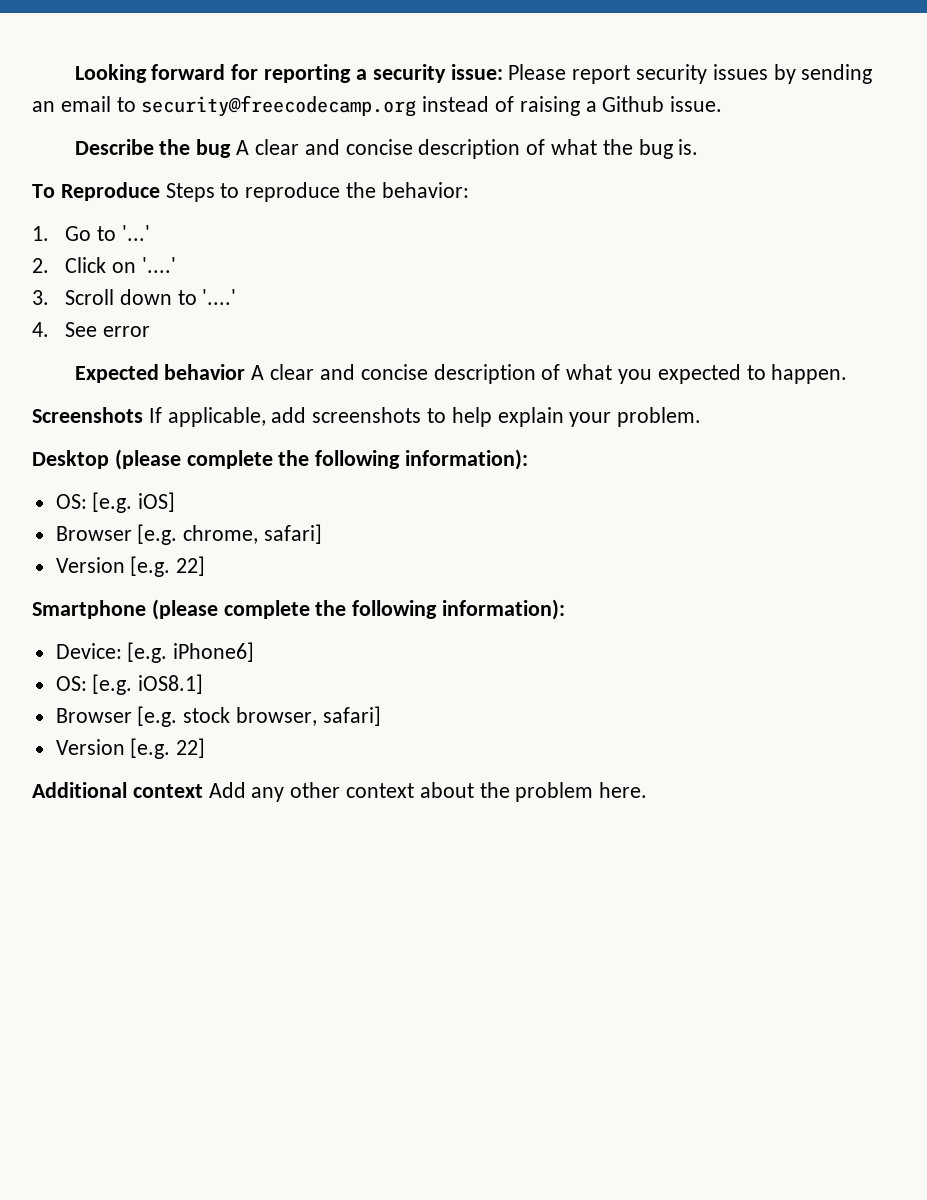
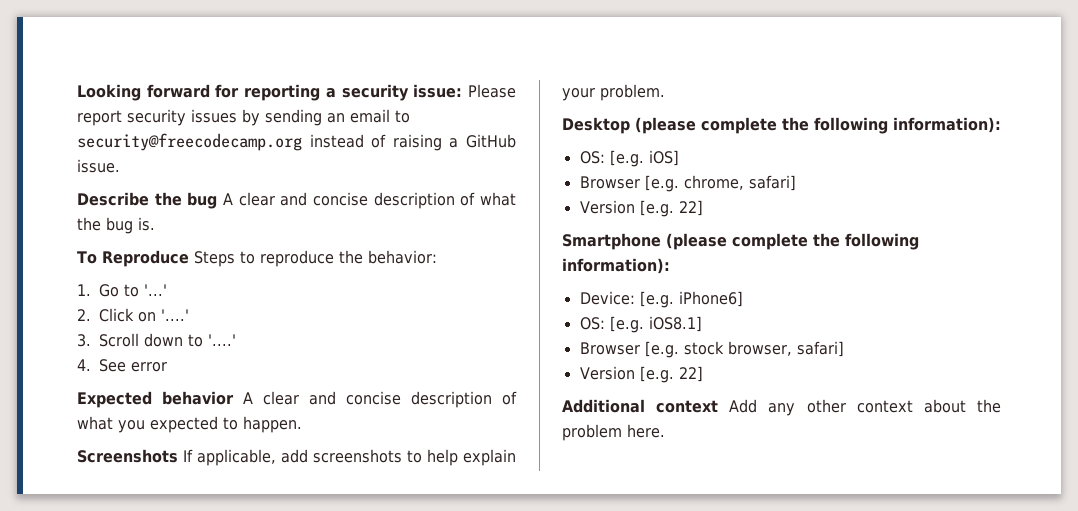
[602,96,665,112] Github -> [466,134,517,148] GitHub

